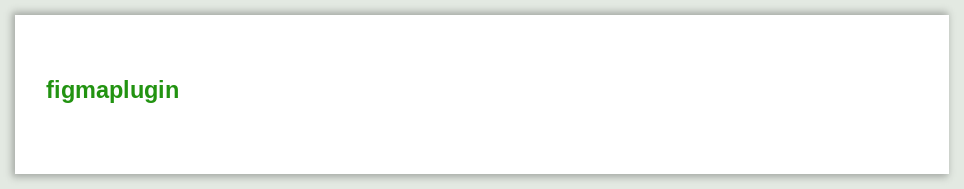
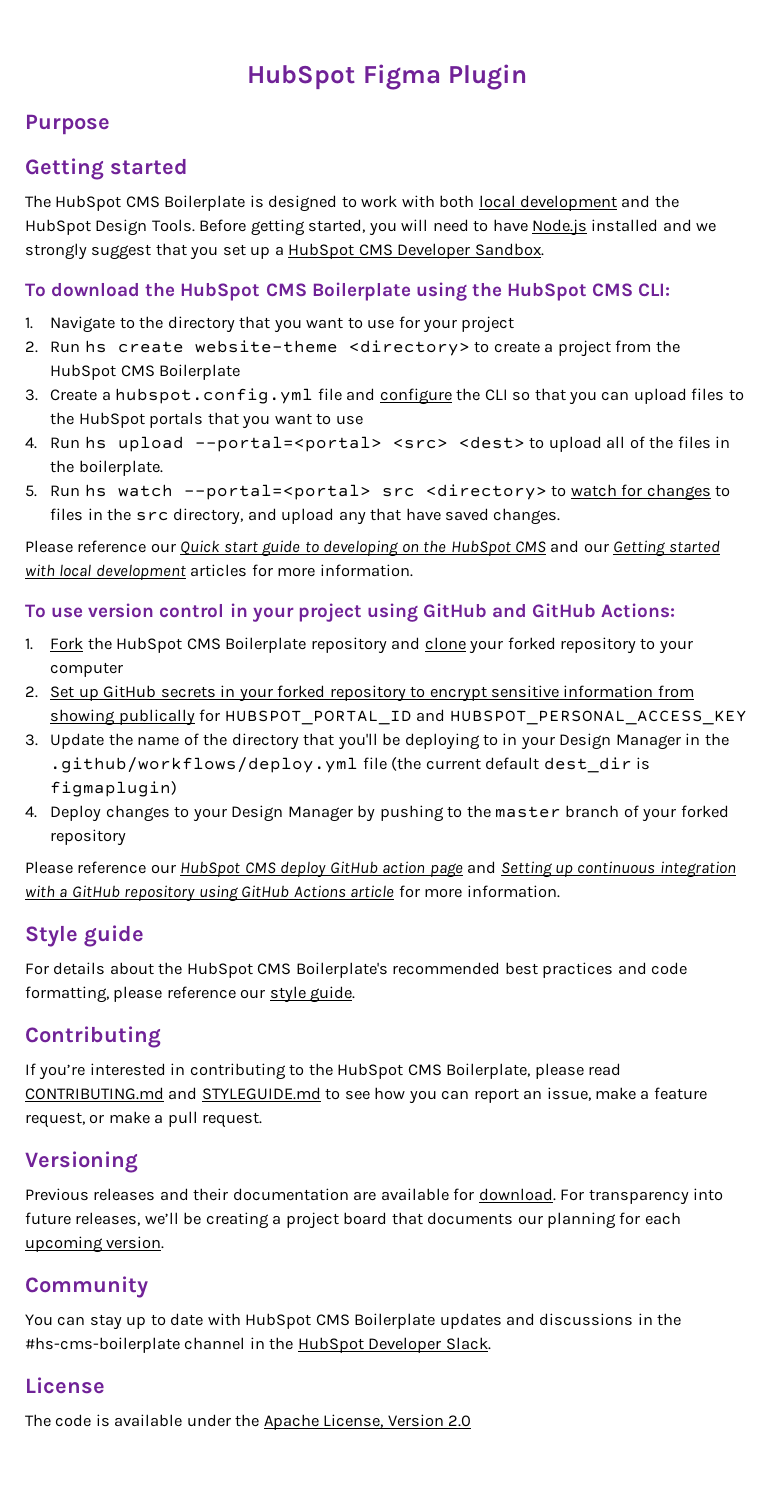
[46,80,179,103] figmaplugin -> [247,64,527,90] [25,114,110,135] [25,158,188,180] [25,195,679,212] [25,219,717,236] [25,243,544,260] [25,282,671,301] [25,316,515,333] [25,340,680,357] [50,364,241,380] [25,388,744,405] [50,412,363,429] [25,436,731,452] [50,460,163,476] [25,484,731,501] [50,508,561,525] [25,540,720,557] [25,564,413,580] [25,603,676,622] [25,637,693,654] [50,662,124,677] [25,685,694,702] [50,709,747,726] [25,733,729,750] [50,757,651,773] [50,781,178,797] [25,805,729,822] [50,829,127,846] [25,861,736,878] [25,885,560,902] [25,925,144,947] [25,962,688,978] [25,986,356,1003] [25,1026,161,1048] [25,1063,622,1080] [25,1087,707,1104] [25,1111,263,1128] [25,1151,138,1173] [25,1188,724,1205] [25,1212,681,1229] [25,1236,165,1253] [25,1276,148,1298] [25,1313,682,1330] [25,1337,491,1353] [25,1377,105,1394] [25,1414,472,1430] HubSpot Figma Plugin // Purpose // Getting started // The HubSpot CMS Boilerplate is designed to work with both local development and the HubSpot Design Tools. Before getting started, you will need to have Node.js installed and we strongly suggest that you set up a HubSpot CMS Developer Sandbox. // To download the HubSpot CMS Boilerplate using the HubSpot CMS CLI: // 1. Navigate to the directory that you want to use for your project // 2. Run hs create website-theme <directory> to create a project from the HubSpot CMS Boilerplate // 3. Create a hubspot.config.yml file and configure the CLI so that you can upload files to the HubSpot portals that you want to use // 4. Run hs upload --portal=<portal> <src> <dest> to upload all of the files in the boilerplate. // 5. Run hs watch --portal=<portal> src <directory> to watch for changes to files in the src directory, and upload any that have saved changes. // Please reference our Quick start guide to developing on the HubSpot CMS and our Getting started with local development articles for more information. // To use version control in your project using GitHub and GitHub Actions: // 1. Fork the HubSpot CMS Boilerplate repository and clone your forked repository to your computer // 2. Set up GitHub secrets in your forked repository to encrypt sensitive information from showing publically for HUBSPOT_PORTAL_ID and HUBSPOT_PERSONAL_ACCESS_KEY // 3. Update the name of the directory that you'll be deploying to in your Design Manager in the .github/workflows/deploy.yml file (the current default dest_dir is figmaplugin) // 4. Deploy changes to your Design Manager by pushing to the master branch of your forked repository // Please reference our HubSpot CMS deploy GitHub action page and Setting up continuous integration with a GitHub repository using GitHub Actions article for more information. // Style guide // For details about the HubSpot CMS Boilerplate's recommended best practices and code formatting, please reference our style guide. // Contributing // If you’re interested in contributing to the HubSpot CMS Boilerplate, please read CONTRIBUTING.md and STYLEGUIDE.md to see how you can report an issue, make a feature request, or make a pull request. // Versioning // Previous releases and their documentation are available for download. For transparency into future releases, we’ll be creating a project board that documents our planning for each upcoming version. // Community // You can stay up to date with HubSpot CMS Boilerplate updates and discussions in the #hs-cms-boilerplate channel in the HubSpot Developer Slack. // License // The code is available under the Apache License, Version 2.0

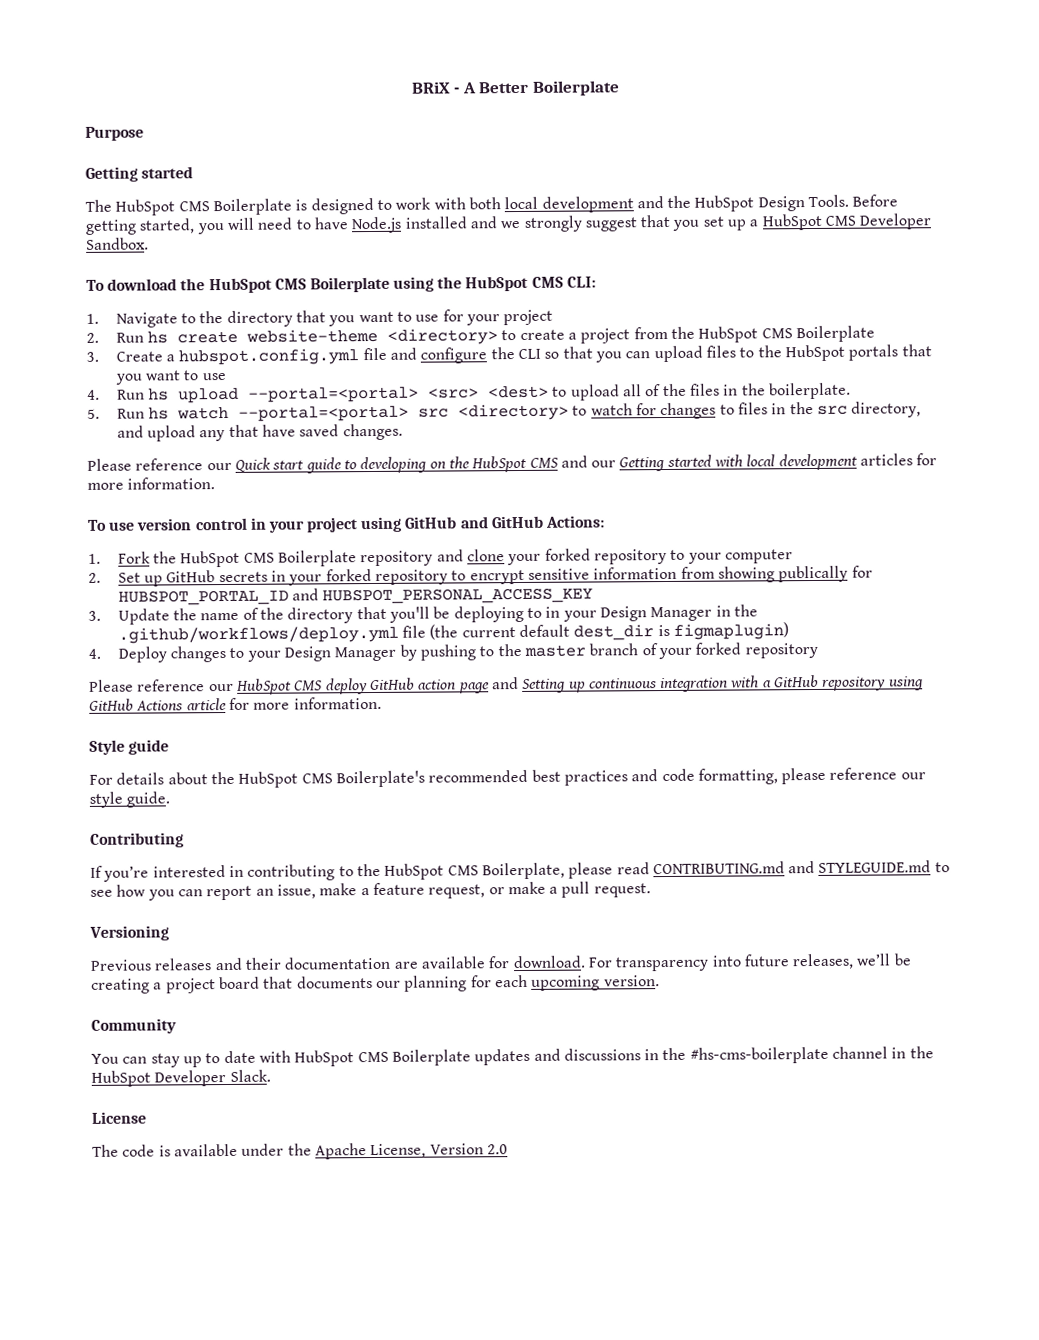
[247,64,527,90] HubSpot Figma Plugin -> [411,80,620,96] BRiX - A Better Boilerplate

